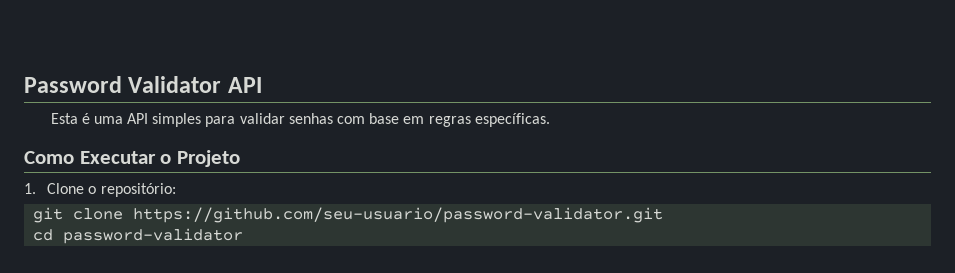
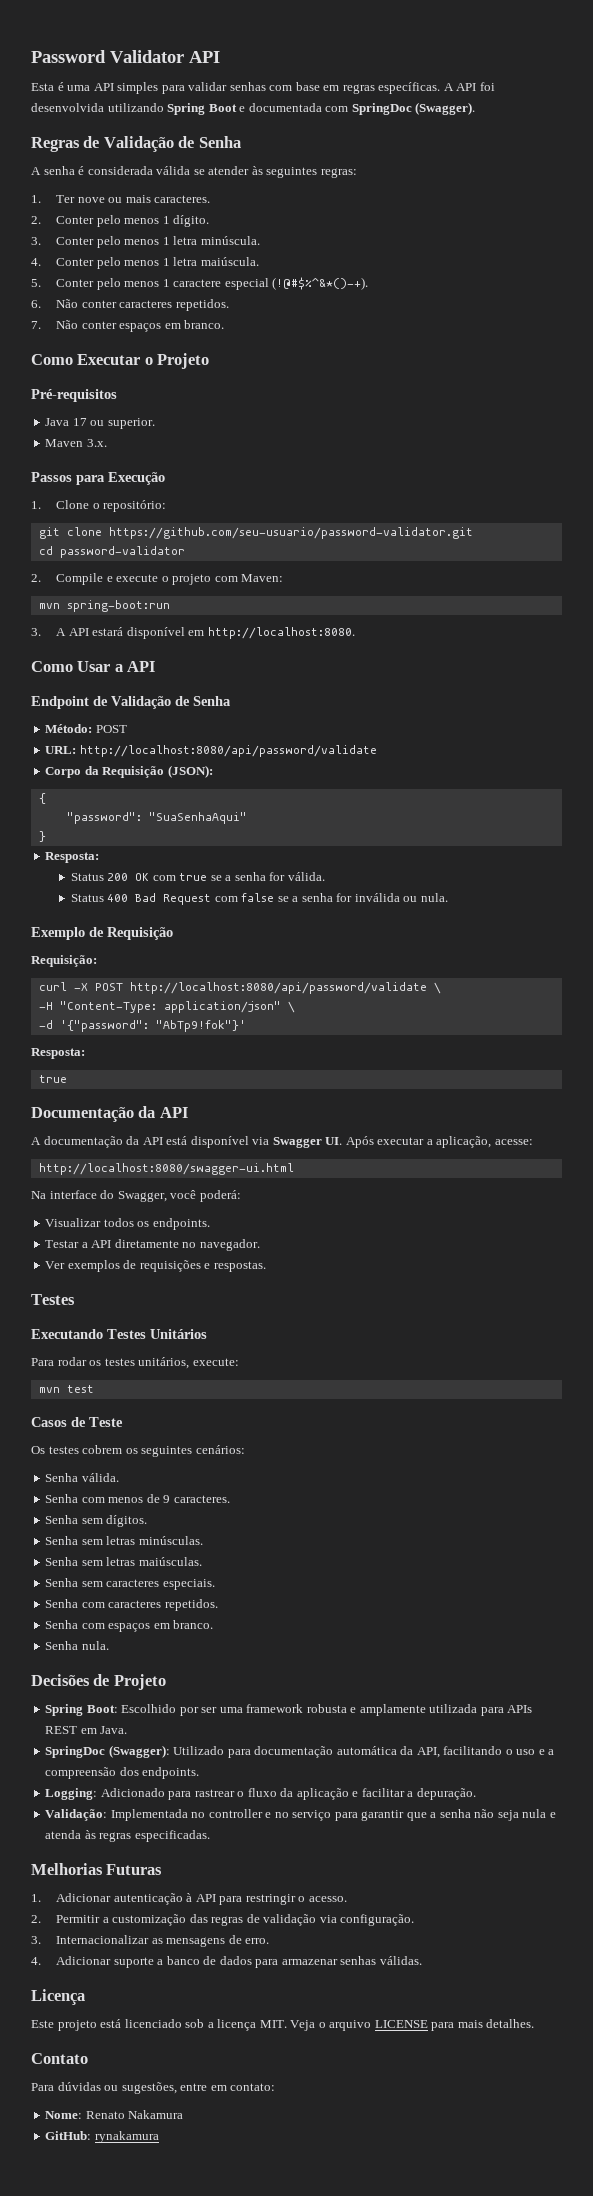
[24,150,241,167] // Como Executar o Projeto -> [443,82,495,91] [31,102,476,115] [31,136,241,152] [31,166,357,178] [31,195,211,203] [31,215,210,227] [31,236,260,248] [31,257,259,269] [31,277,369,290] [31,299,229,311] [31,320,225,332] [31,353,210,369] [31,389,117,402] [45,418,155,429] [45,439,107,447] [31,472,165,485] A API foi desenvolvida utilizando Spring Boot e documentada com SpringDoc (Swagger). // Regras de Validação de Senha // A senha é considerada válida se atender às seguintes regras: // 1. Ter nove ou mais caracteres. // 2. Conter pelo menos 1 dígito. // 3. Conter pelo menos 1 letra minúscula. // 4. Conter pelo menos 1 letra maiúscula. // 5. Conter pelo menos 1 caractere especial (!@#$%^&*()-+). // 6. Não conter caracteres repetidos. // 7. Não conter espaços em branco. // Como Executar o Projeto // Pré-requisitos // Java 17 ou superior. // Maven 3.x. // Passos para Execução
(244, 236) none -> [31,573,284,585] [38,600,170,612] [31,627,355,639] [31,661,156,672] [31,696,231,709] [45,724,127,733] [45,745,377,757] [45,765,213,778] [38,793,46,804] [66,812,247,824] [38,831,46,842] [45,852,100,863] [70,872,325,881] [70,893,448,905] [31,927,173,940] [31,955,97,967] [38,982,441,994] [38,1001,295,1013] [38,1020,246,1032] [31,1048,85,1059] [38,1075,67,1083] [31,1106,188,1122] [31,1136,533,1148] [38,1163,294,1175] [31,1190,241,1202] [45,1218,210,1230] [45,1239,260,1251] [45,1260,266,1272] [31,1294,75,1305] [31,1329,207,1339] [31,1357,239,1369] [38,1385,94,1393] [31,1417,123,1427] [31,1445,245,1457] [45,1473,119,1482] [45,1494,230,1503] [45,1515,148,1527] [45,1536,203,1545] [45,1557,202,1566] [45,1578,215,1590] [45,1599,218,1611] [45,1620,214,1632] [45,1641,109,1650] [31,1674,166,1690] [45,1704,533,1716] [45,1726,128,1734] [45,1745,555,1758] [45,1767,200,1779] [45,1788,476,1800] [45,1809,556,1821] [45,1830,210,1842] [31,1863,163,1875] [31,1893,347,1905] [31,1914,415,1926] [31,1935,270,1947] [31,1956,422,1968] [31,1989,85,2005] [31,2019,535,2031] [31,2053,88,2064] [31,2082,276,2094] [45,2110,184,2119] [45,2131,159,2143] // 2. Compile e execute o projeto com Maven: // mvn spring-boot:run // 3. A API estará disponível em http://localhost:8080. // Como Usar a API // Endpoint de Validação de Senha // Método: POST // URL: http://localhost:8080/api/password/validate // Corpo da Requisição (JSON): // { // "password": "SuaSenhaAqui" // } // Resposta: // Status 200 OK com true se a senha for válida. // Status 400 Bad Request com false se a senha for inválida ou nula. // Exemplo de Requisição // Requisição: // curl -X POST http://localhost:8080/api/password/validate \ // -H "Content-Type: application/json" \ // -d '{"password": "AbTp9!fok"}' // Resposta: // true // Documentação da API // A documentação da API está disponível via Swagger UI. Após executar a aplicação, acesse: // http://localhost:8080/swagger-ui.html // Na interface do Swagger, você poderá: // Visualizar todos os endpoints. // Testar a API diretamente no navegador. // Ver exemplos de requisições e respostas. // Testes // Executando Testes Unitários // Para rodar os testes unitários, execute: // mvn test // Casos de Teste // Os testes cobrem os seguintes cenários: // Senha válida. // Senha com menos de 9 caracteres. // Senha sem dígitos. // Senha sem letras minúsculas. // Senha sem letras maiúsculas. // Senha sem caracteres especiais. // Senha com caracteres repetidos. // Senha com espaços em branco. // Senha nula. // Decisões de Projeto // Spring Boot: Escolhido por ser uma framework robusta e amplamente utilizada para APIs REST em Java. // SpringDoc (Swagger): Utilizado para documentação automática da API, facilitando o uso e a compreensão dos endpoints. // Logging: Adicionado para rastrear o fluxo da aplicação e facilitar a depuração. // Validação: Implementada no controller e no serviço para garantir que a senha não seja nula e atenda às regras especificadas. // Melhorias Futuras // 1. Adicionar autenticação à API para restringir o acesso. // 2. Permitir a customização das regras de validação via configuração. // 3. Internacionalizar as mensagens de erro. // 4. Adicionar suporte a banco de dados para armazenar senhas válidas. // Licença // Este projeto está licenciado sob a licença MIT. Veja o arquivo LICENSE para mais detalhes. // Contato // Para dúvidas ou sugestões, entre em contato: // Nome: Renato Nakamura // GitHub: rynakamura

